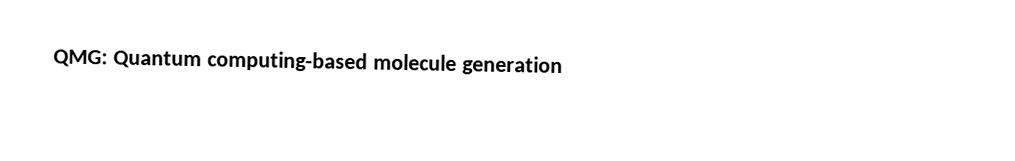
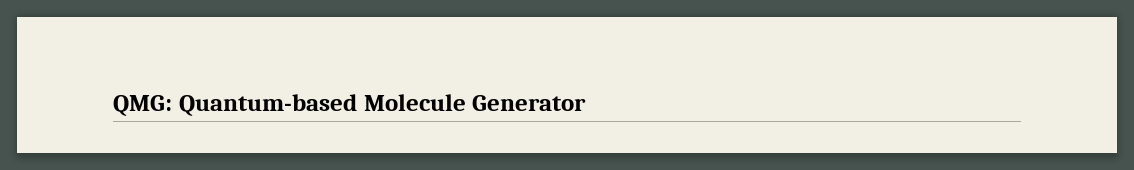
[112,50,563,77] Quantum computing-based molecule generation -> [178,94,587,116] Quantum-based Molecule Generator

